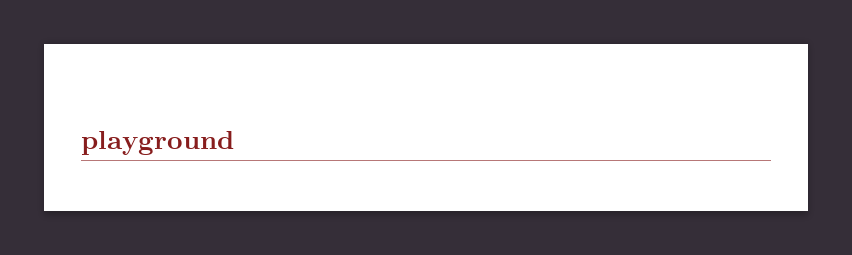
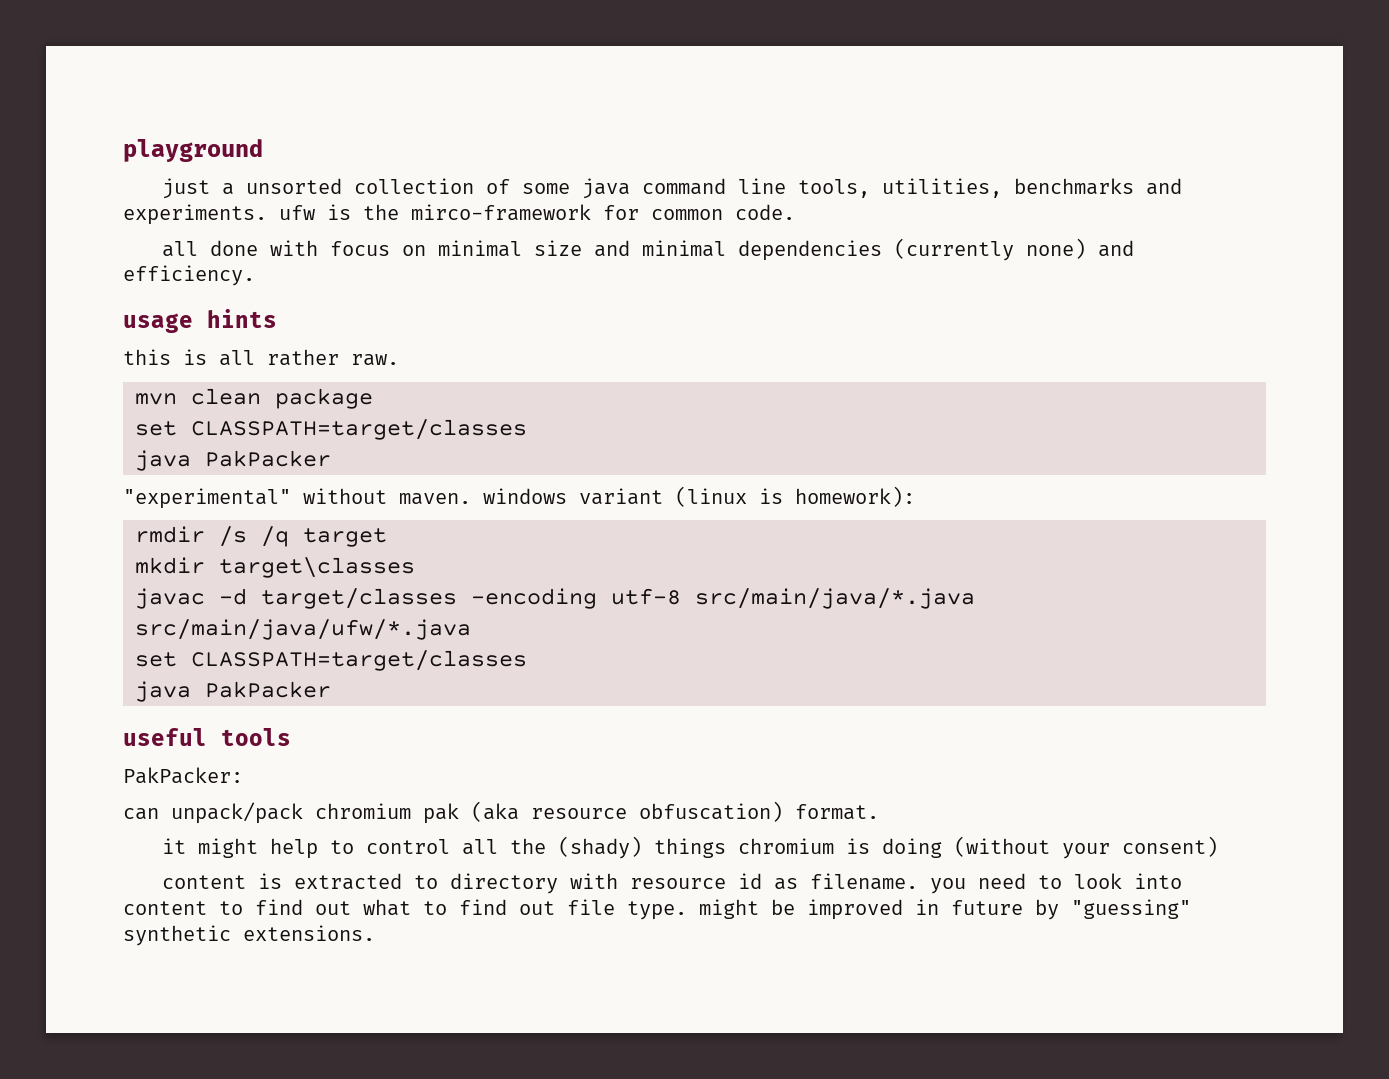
(234, 143) none -> [162,178,1183,199] [123,204,795,225] [162,238,1135,261] [123,265,255,286] [123,309,277,333] [123,349,399,366] [135,388,373,409] [135,419,527,440] [135,450,331,471] [123,486,915,509] [135,526,387,547] [135,557,415,578] [135,588,975,609] [135,619,471,640] [135,650,527,671] [135,681,331,702] [123,728,291,746] [123,767,243,784] [123,801,879,824] [162,836,1219,859] [162,873,1183,894] [123,899,1191,920] [123,925,375,946] // just a unsorted collection of some java command line tools, utilities, benchmarks and experiments. ufw is the mirco-framework for common code. // all done with focus on minimal size and minimal dependencies (currently none) and efficiency. // usage hints // this is all rather raw. // mvn clean package // set CLASSPATH=target/classes // java PakPacker // "experimental" without maven. windows variant (linux is homework): // rmdir /s /q target // mkdir target\classes // javac -d target/classes -encoding utf-8 src/main/java/*.java src/main/java/ufw/*.java // set CLASSPATH=target/classes // java PakPacker // useful tools // PakPacker: // can unpack/pack chromium pak (aka resource obfuscation) format. // it might help to control all the (shady) things chromium is doing (without your consent) // content is extracted to directory with resource id as filename. you need to look into content to find out what to find out file type. might be improved in future by "guessing" synthetic extensions.

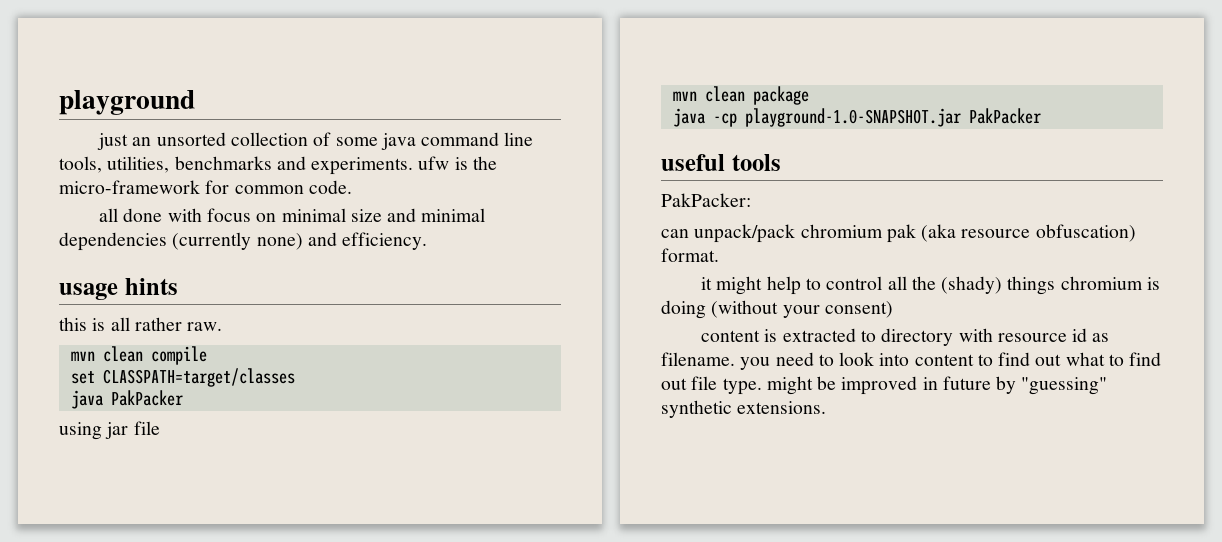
[222,183,235,195] a -> [132,137,152,146] an
[411,204,591,221] mirco-framework -> [59,180,200,194] micro-framework
[275,388,373,409] [135,419,527,440] [135,450,331,471] [123,486,915,509] [135,526,387,547] [135,557,415,578] [135,588,975,609] [135,619,471,640] [135,650,527,671] [135,681,191,702] package // set CLASSPATH=target/classes // java PakPacker // "experimental" without maven. windows variant (linux is homework): // rmdir /s /q target // mkdir target\classes // javac -d target/classes -encoding utf-8 src/main/java/*.java src/main/java/ufw/*.java // set CLASSPATH=target/classes // java -> [150,346,207,365] [70,368,295,387] [70,390,183,409] [59,421,160,440] [672,86,809,105] [672,108,961,127] compile // set CLASSPATH=target/classes // java PakPacker // using jar file // mvn clean package // java -cp playground-1.0-SNAPSHOT.jar

